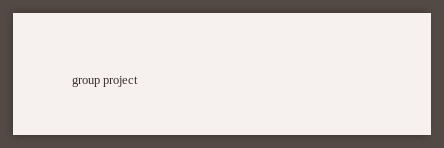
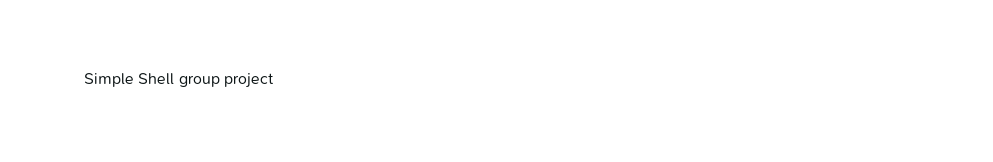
(72, 82) none -> [84,73,175,87] Simple Shell

